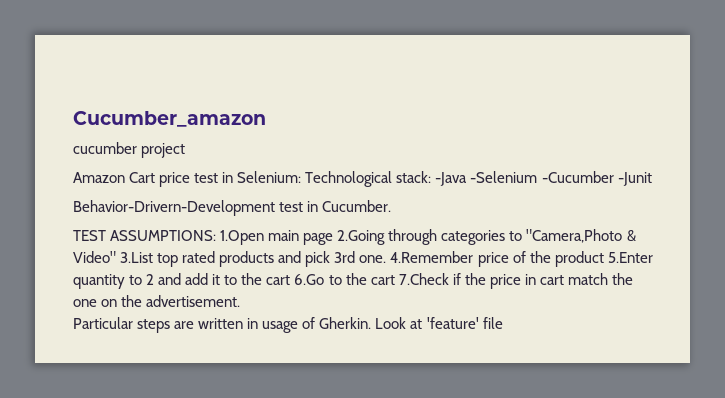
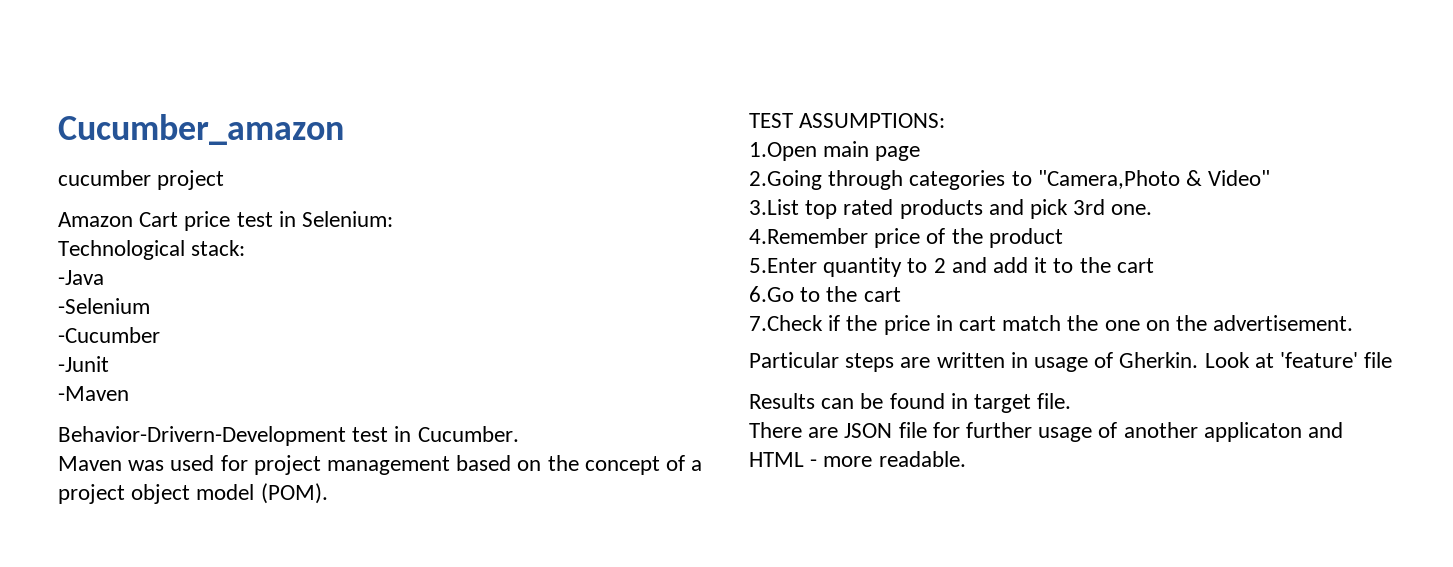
(302, 177) none -> (394, 219) //
(432, 177) none -> (246, 248) //
(468, 179) none -> (104, 277) //
(538, 177) none -> (150, 306) //
(614, 177) none -> (160, 335) //
(652, 179) none -> [58,386,129,401] // -Maven
(392, 206) none -> [58,455,703,475] [58,483,328,504] // Maven was used for project management based on the concept of a project object model (POM).
(217, 235) none -> (946, 120) //
(334, 239) none -> (921, 153) //
(116, 257) none -> (1271, 178) //
(387, 259) none -> (1153, 209) //
(604, 259) none -> (1063, 238) //
(291, 280) none -> (1154, 265) //
(395, 280) none -> (901, 294) //
(503, 323) none -> [749,393,1072,413] [749,422,1344,442] [749,451,966,467] // Results can be found in target file. // There are JSON file for further usage of another applicaton and HTML - more readable.

